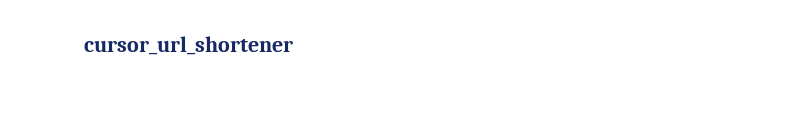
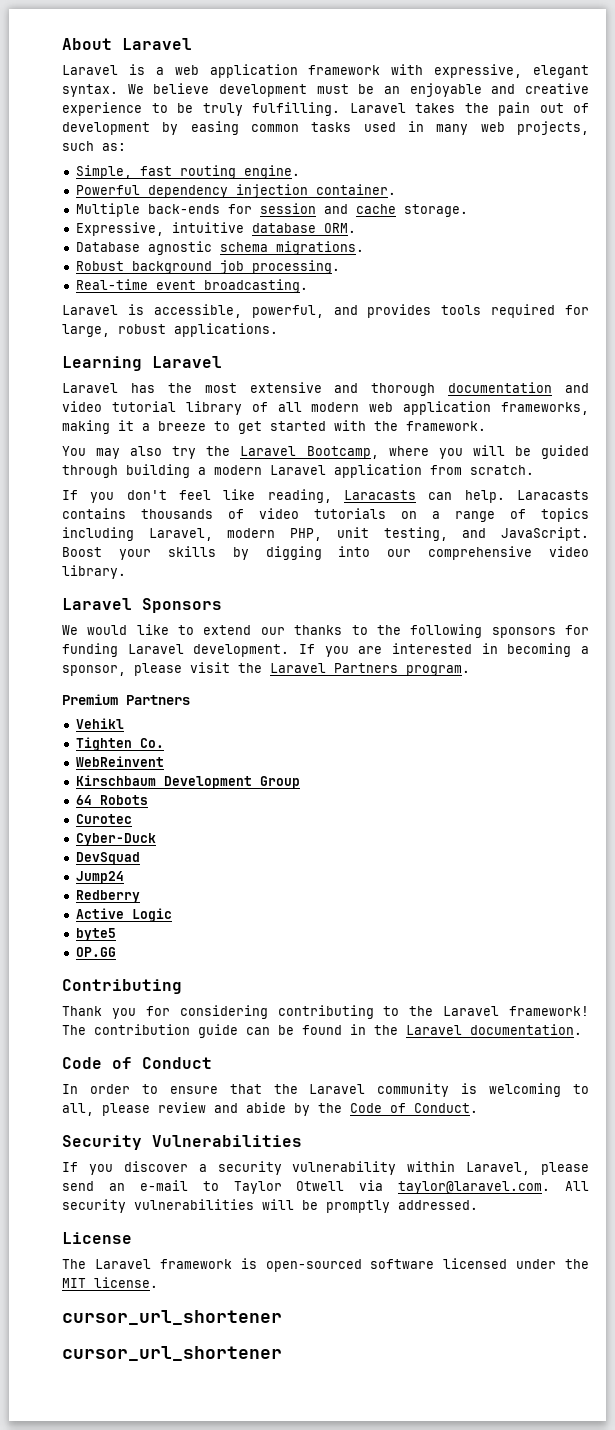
[84,36,293,55] cursor_url_shortener -> [62,38,192,50] [62,64,589,78] [62,83,589,97] [62,102,589,116] [62,121,589,135] [62,141,126,151] [75,165,300,179] [75,184,396,198] [75,203,468,217] [75,222,356,236] [75,241,364,255] [75,260,340,274] [75,279,308,293] [62,304,589,318] [62,323,278,337] [62,356,222,371] [62,382,589,396] [62,401,589,415] [62,420,486,434] [62,445,589,459] [62,464,534,478] [62,489,589,503] [62,508,589,522] [62,527,589,541] [62,546,589,560] [62,565,126,579] [62,598,222,613] [62,624,589,638] [62,643,590,657] [62,662,470,676] [62,694,190,705] [75,718,124,729] [75,737,164,751] [75,756,164,767] [75,775,300,789] [75,795,148,805] [75,814,132,824] [75,833,156,846] [75,852,140,865] [75,871,124,884] [75,890,140,903] [75,908,172,922] [75,928,116,941] [75,947,116,957] [62,979,182,994] [62,1005,589,1019] [62,1024,582,1038] [62,1057,212,1069] [62,1083,589,1097] [62,1102,478,1116] [62,1135,302,1150] [62,1161,589,1175] [62,1180,589,1194] [62,1199,478,1213] [62,1232,132,1244] [62,1258,589,1272] [62,1277,158,1288] [62,1310,282,1325] [62,1346,282,1361] About Laravel // Laravel is a web application framework with expressive, elegant syntax. We believe development must be an enjoyable and creative experience to be truly fulfilling. Laravel takes the pain out of development by easing common tasks used in many web projects, such as: // Simple, fast routing engine. // Powerful dependency injection container. // Multiple back-ends for session and cache storage. // Expressive, intuitive database ORM. // Database agnostic schema migrations. // Robust background job processing. // Real-time event broadcasting. // Laravel is accessible, powerful, and provides tools required for large, robust applications. // Learning Laravel // Laravel has the most extensive and thorough documentation and video tutorial library of all modern web application frameworks, making it a breeze to get started with the framework. // You may also try the Laravel Bootcamp, where you will be guided through building a modern Laravel application from scratch. // If you don't feel like reading, Laracasts can help. Laracasts contains thousands of video tutorials on a range of topics including Laravel, modern PHP, unit testing, and JavaScript. Boost your skills by digging into our comprehensive video library. // Laravel Sponsors // We would like to extend our thanks to the following sponsors for funding Laravel development. If you are interested in becoming a sponsor, please visit the Laravel Partners program. // Premium Partners // Vehikl // Tighten Co. // WebReinvent // Kirschbaum Development Group // 64 Robots // Curotec // Cyber-Duck // DevSquad // Jump24 // Redberry // Active Logic // byte5 // OP.GG // Contributing // Thank you for considering contributing to the Laravel framework! The contribution guide can be found in the Laravel documentation. // Code of Conduct // In order to ensure that the Laravel community is welcoming to all, please review and abide by the Code of Conduct. // Security Vulnerabilities // If you discover a security vulnerability within Laravel, please send an e-mail to Taylor Otwell via taylor@laravel.com. All security vulnerabilities will be promptly addressed. // License // The Laravel framework is open-sourced software licensed under the MIT license. // cursor_url_shortener // cursor_url_shortener

